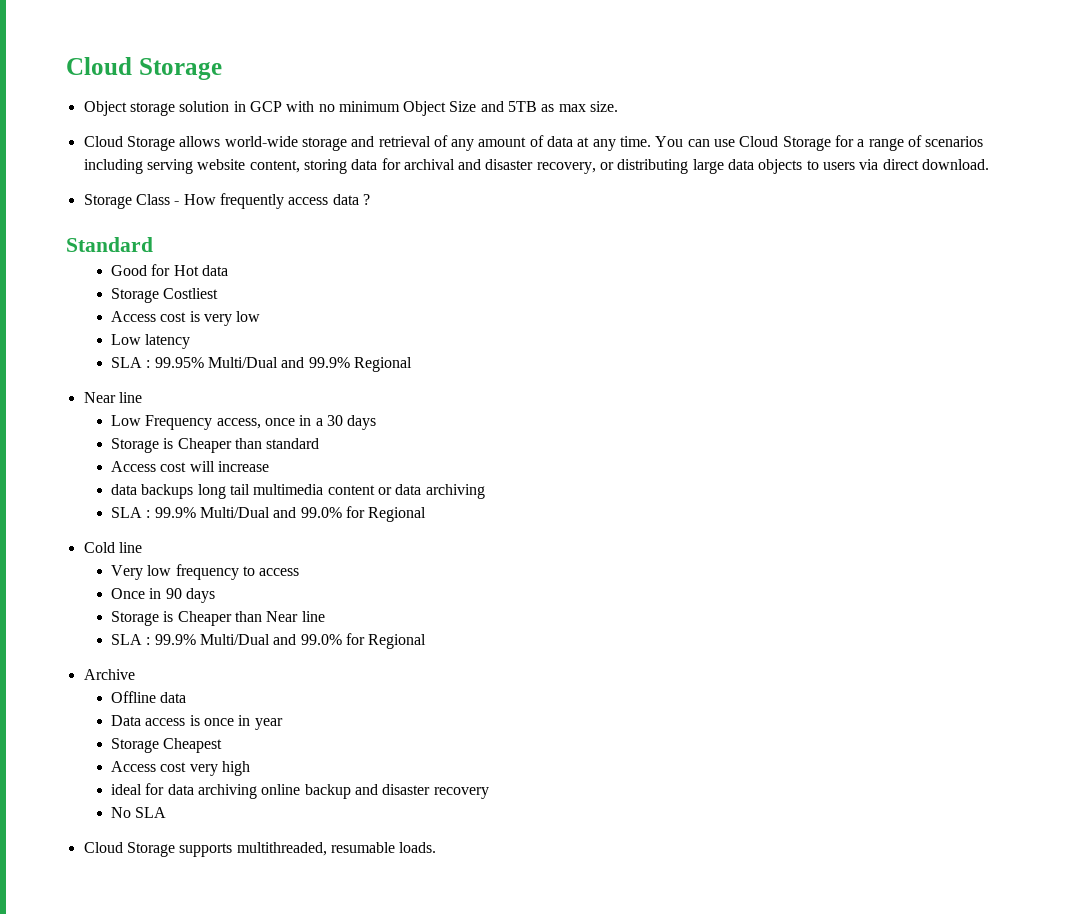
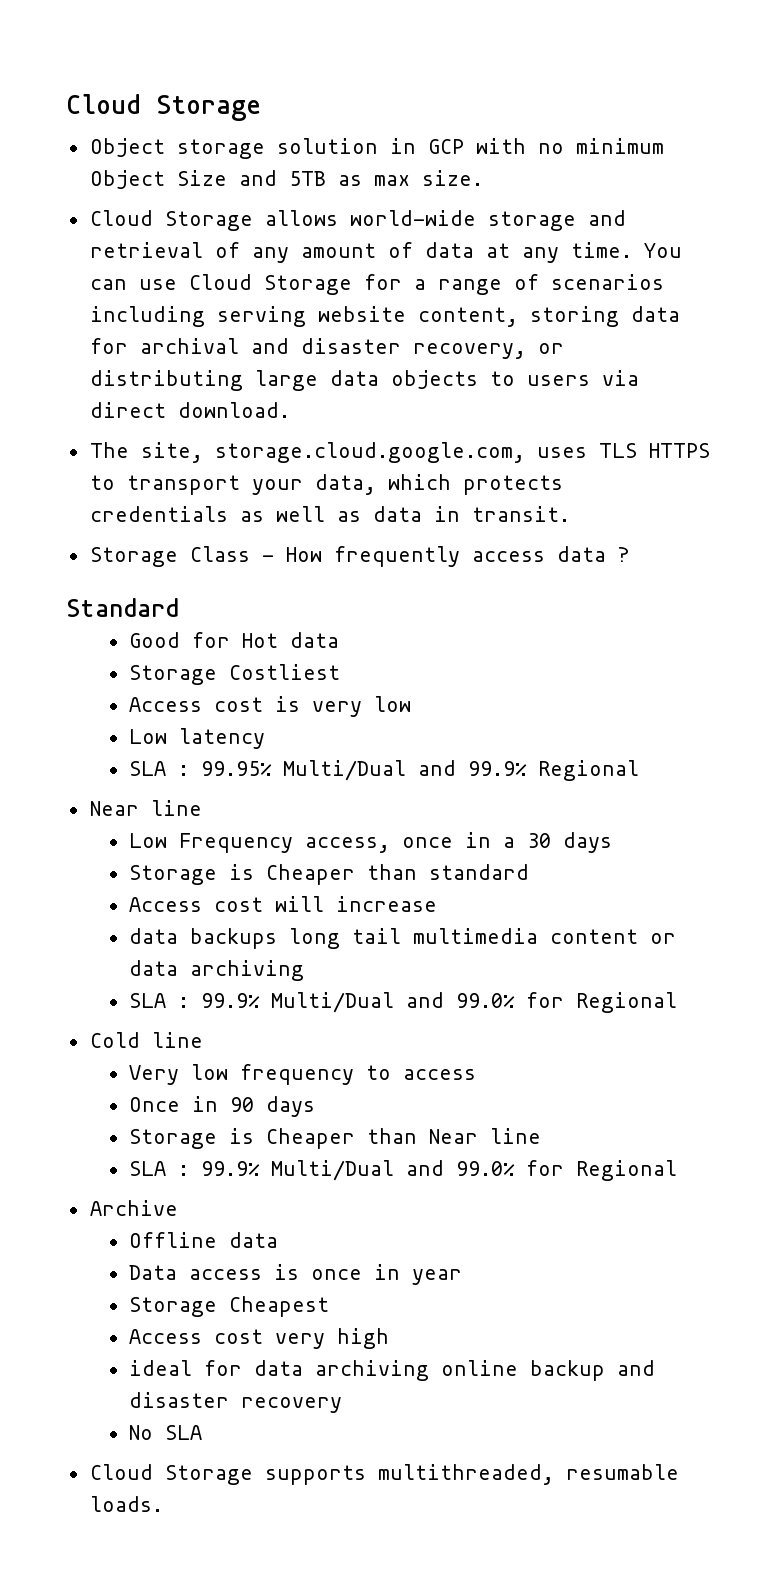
(990, 164) none -> [89,442,710,463] [89,474,563,495] [89,506,570,522] // The site, storage.cloud.google.com, uses TLS HTTPS to transport your data, which protects credentials as well as data in transit.

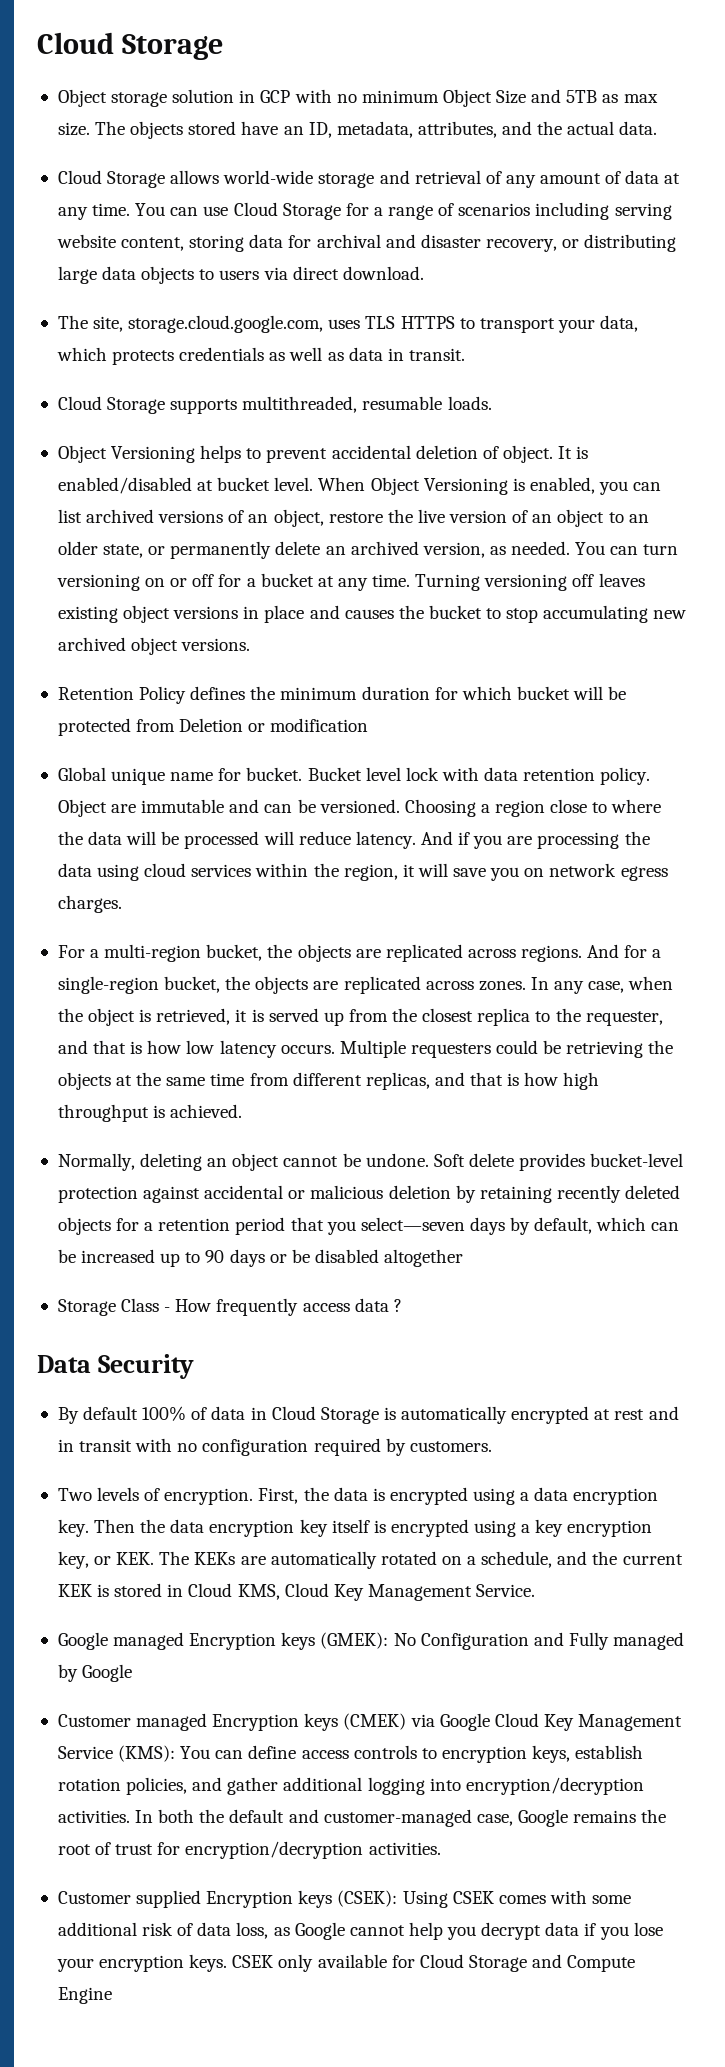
(483, 178) none -> [95,121,658,139] The objects stored have an ID, metadata, attributes, and the actual data.
(570, 514) none -> [57,396,492,414] [57,445,589,463] [57,477,662,495] [57,509,649,527] [57,541,679,559] [56,573,645,591] [57,605,687,623] [57,637,251,655] [57,686,627,704] [57,718,369,736] [57,767,651,785] [57,799,662,817] [57,831,650,849] [57,863,668,881] [57,895,122,913] [57,944,662,962] [57,976,674,994] [57,1008,663,1026] [57,1040,674,1058] [57,1072,600,1090] [57,1104,243,1122] [57,1153,684,1171] [57,1185,681,1203] [57,1217,680,1235] [57,1249,464,1267] // Cloud Storage supports multithreaded, resumable loads. // Object Versioning helps to prevent accidental deletion of object. It is enabled/disabled at bucket level. When Object Versioning is enabled, you can list archived versions of an object, restore the live version of an object to an older state, or permanently delete an archived version, as needed. You can turn versioning on or off for a bucket at any time. Turning versioning off leaves existing object versions in place and causes the bucket to stop accumulating new archived object versions. // Retention Policy defines the minimum duration for which bucket will be protected from Deletion or modification // Global unique name for bucket. Bucket level lock with data retention policy. Object are immutable and can be versioned. Choosing a region close to where the data will be processed will reduce latency. And if you are processing the data using cloud services within the region, it will save you on network egress charges. // For a multi-region bucket, the objects are replicated across regions. And for a single-region bucket, the objects are replicated across zones. In any case, when the object is retrieved, it is served up from the closest replica to the requester, and that is how low latency occurs. Multiple requesters could be retrieving the objects at the same time from different replicas, and that is how high throughput is achieved. // Normally, deleting an object cannot be undone. Soft delete provides bucket-level protection against accidental or malicious deletion by retaining recently deleted objects for a retention period that you select—seven days by default, which can be increased up to 90 days or be disabled altogether
[66,598,179,617] [129,632,340,648] [129,664,341,685] [129,696,412,717] [129,728,266,749] [129,760,640,781] [89,800,202,816] [129,832,613,853] [129,864,530,885] [129,896,438,912] [129,928,677,949] [129,960,305,981] [129,992,678,1013] [89,1032,203,1048] [129,1064,477,1085] [129,1096,316,1117] [129,1128,542,1149] [129,1160,678,1181] [89,1200,178,1216] [129,1232,279,1248] [129,1264,463,1285] [129,1296,330,1317] [129,1328,390,1349] [129,1360,656,1381] [129,1392,343,1413] [129,1425,203,1440] [89,1464,679,1485] [89,1496,163,1512] Standard // Good for Hot data // Storage Costliest // Access cost is very low // Low latency // SLA : 99.95% Multi/Dual and 99.9% Regional // Near line // Low Frequency access, once in a 30 days // Storage is Cheaper than standard // Access cost will increase // data backups long tail multimedia content or data archiving // SLA : 99.9% Multi/Dual and 99.0% for Regional // Cold line // Very low frequency to access // Once in 90 days // Storage is Cheaper than Near line // SLA : 99.9% Multi/Dual and 99.0% for Regional // Archive // Offline data // Data access is once in year // Storage Cheapest // Access cost very high // ideal for data archiving online backup and disaster recovery // No SLA // Cloud Storage supports multithreaded, resumable loads. -> [37,1354,194,1379] [57,1406,679,1424] [57,1438,492,1456] [57,1487,659,1505] [57,1519,653,1537] [57,1551,683,1569] [57,1583,536,1601] [57,1632,685,1650] [57,1664,133,1682] [57,1713,683,1731] [57,1745,644,1763] [57,1777,644,1795] [57,1809,667,1827] [57,1841,441,1859] [57,1890,632,1908] [57,1922,663,1940] [56,1954,636,1972] [57,1987,112,2004] Data Security // By default 100% of data in Cloud Storage is automatically encrypted at rest and in transit with no configuration required by customers. // Two levels of encryption. First, the data is encrypted using a data encryption key. Then the data encryption key itself is encrypted using a key encryption key, or KEK. The KEKs are automatically rotated on a schedule, and the current KEK is stored in Cloud KMS, Cloud Key Management Service. // Google managed Encryption keys (GMEK): No Configuration and Fully managed by Google // Customer managed Encryption keys (CMEK) via Google Cloud Key Management Service (KMS): You can define access controls to encryption keys, establish rotation policies, and gather additional logging into encryption/decryption activities. In both the default and customer-managed case, Google remains the root of trust for encryption/decryption activities. // Customer supplied Encryption keys (CSEK): Using CSEK comes with some additional risk of data loss, as Google cannot help you decrypt data if you lose your encryption keys. CSEK only available for Cloud Storage and Compute Engine

